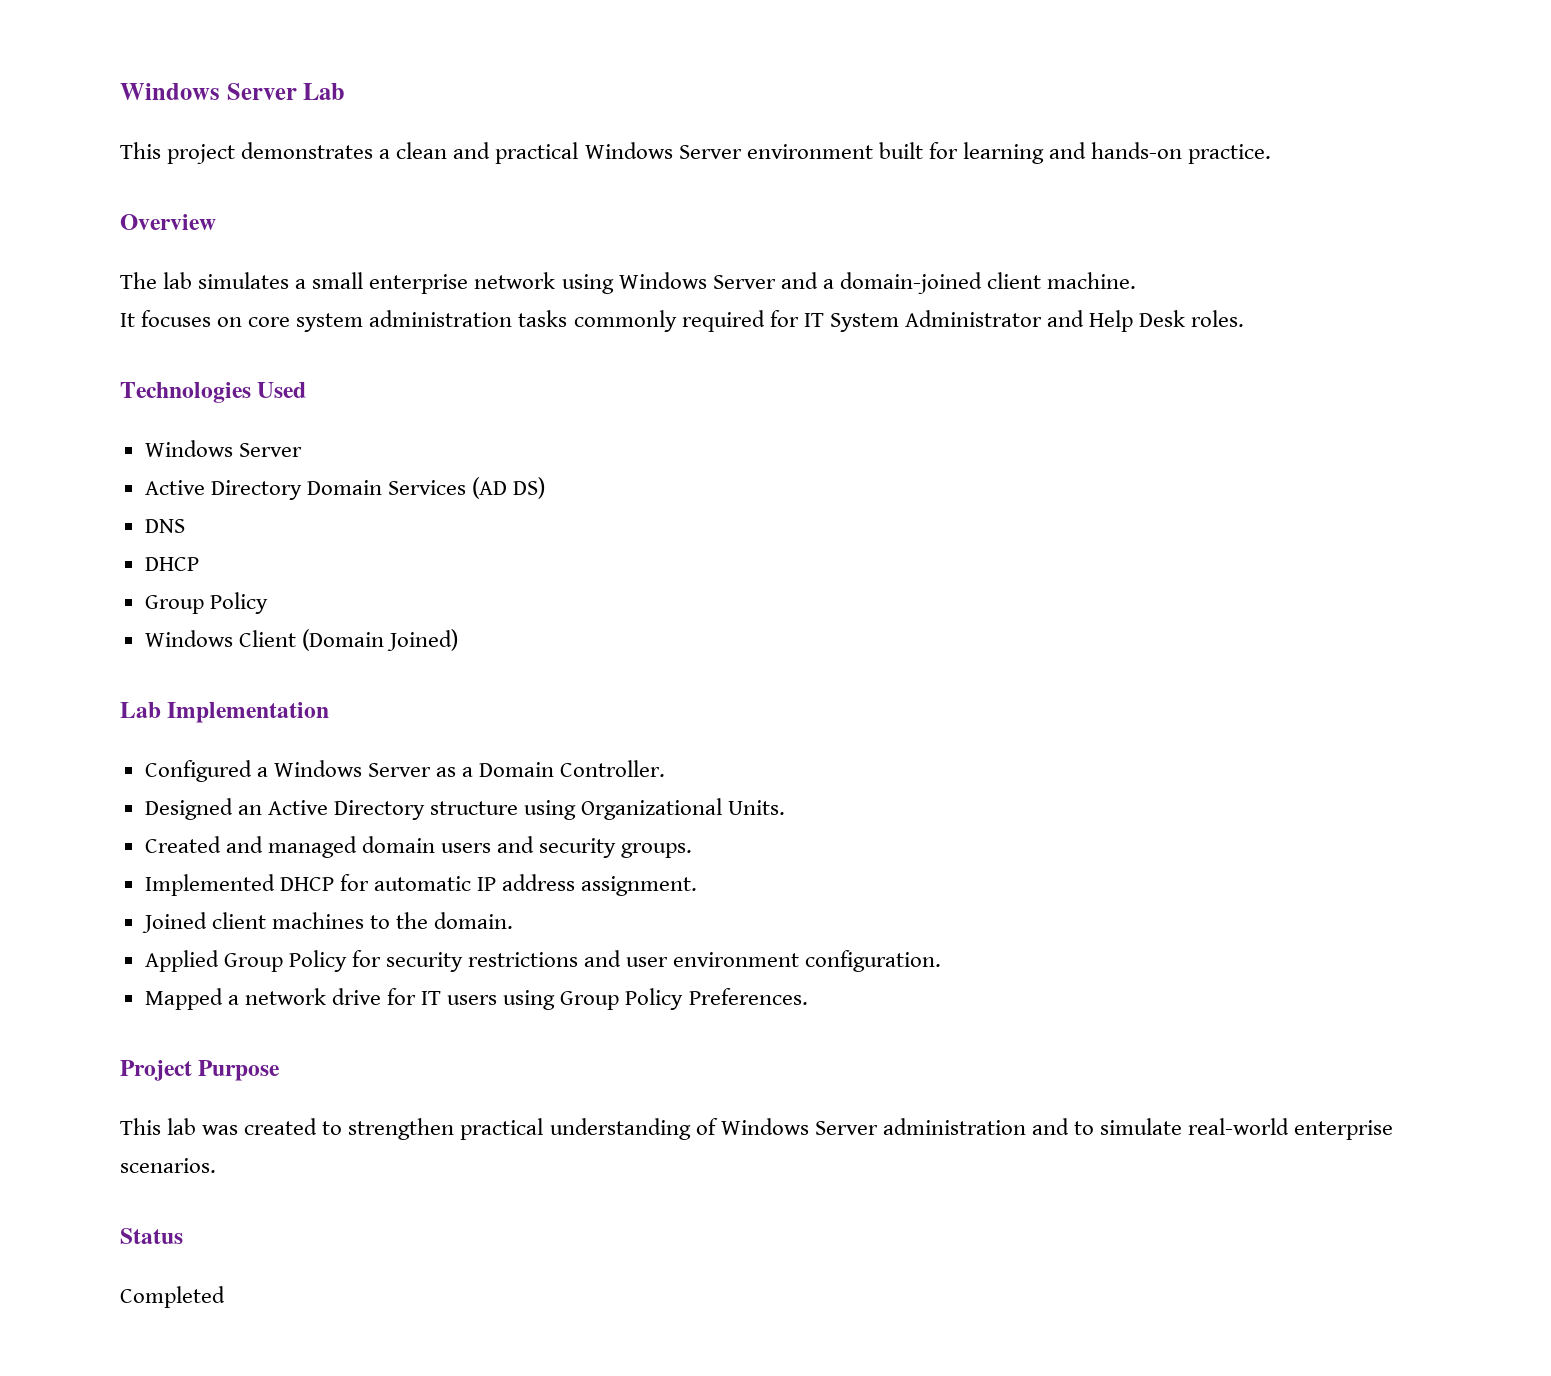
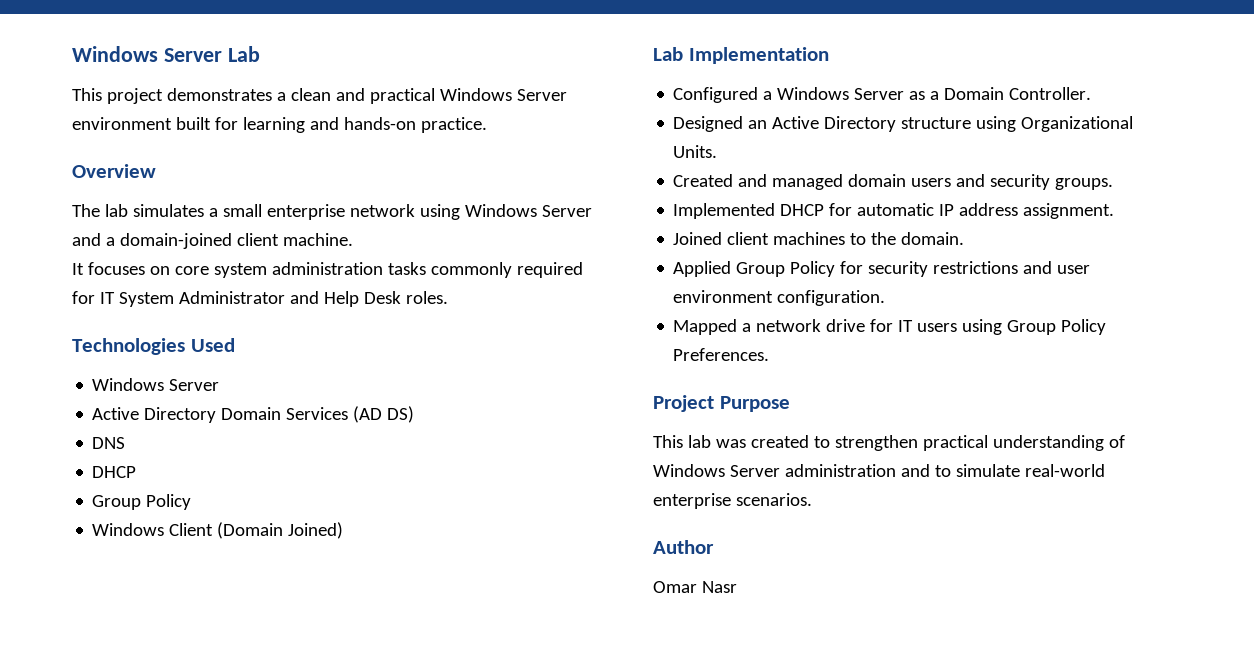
[120,1228,183,1244] [120,1286,225,1308] Status // Completed -> [653,540,714,554] [653,581,737,593] Author // Omar Nasr

